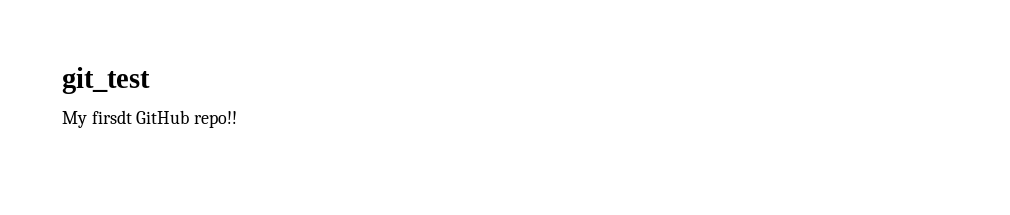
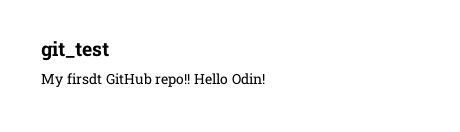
(238, 119) none -> [194,73,265,85] Hello Odin!

